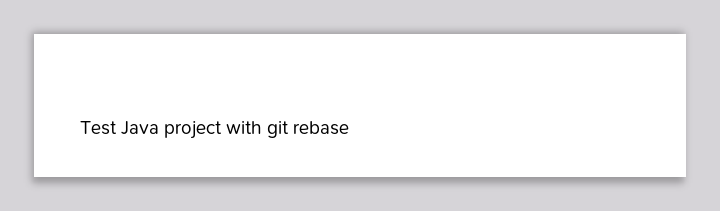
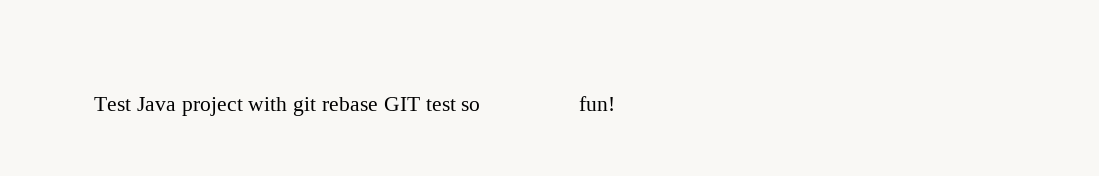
(349, 128) none -> [383,96,615,111] GIT test so fun!

